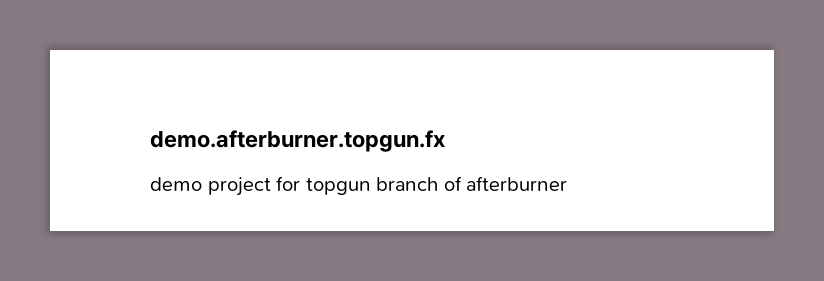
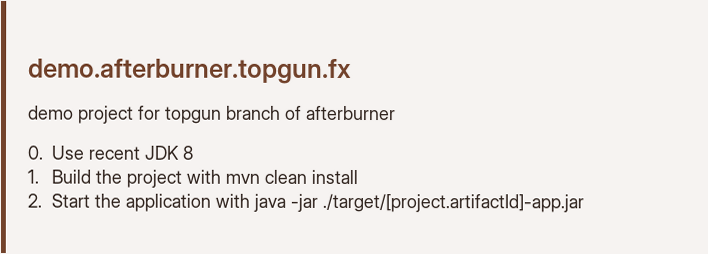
(568, 183) none -> [27,145,193,160] [27,169,358,188] [27,193,584,213] // 0. Use recent JDK 8 // 1. Build the project with mvn clean install // 2. Start the application with java -jar ./target/[project.artifactId]-app.jar

